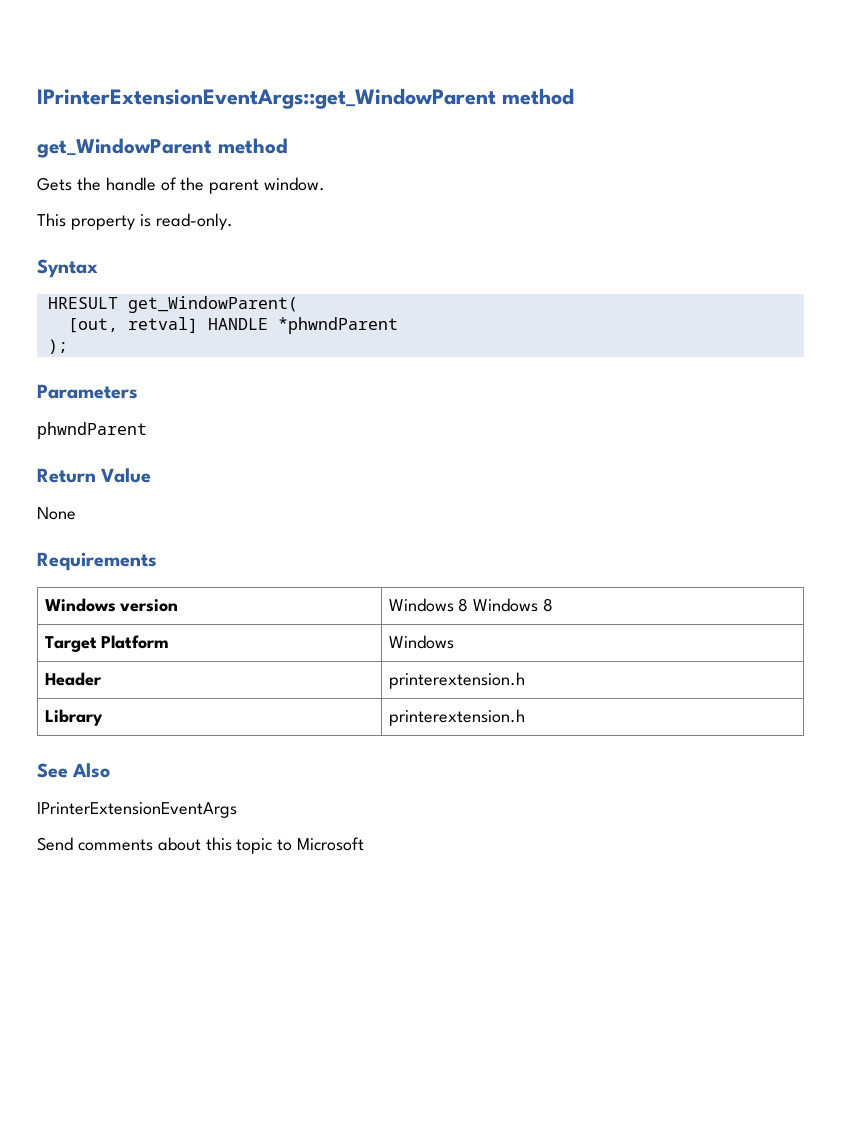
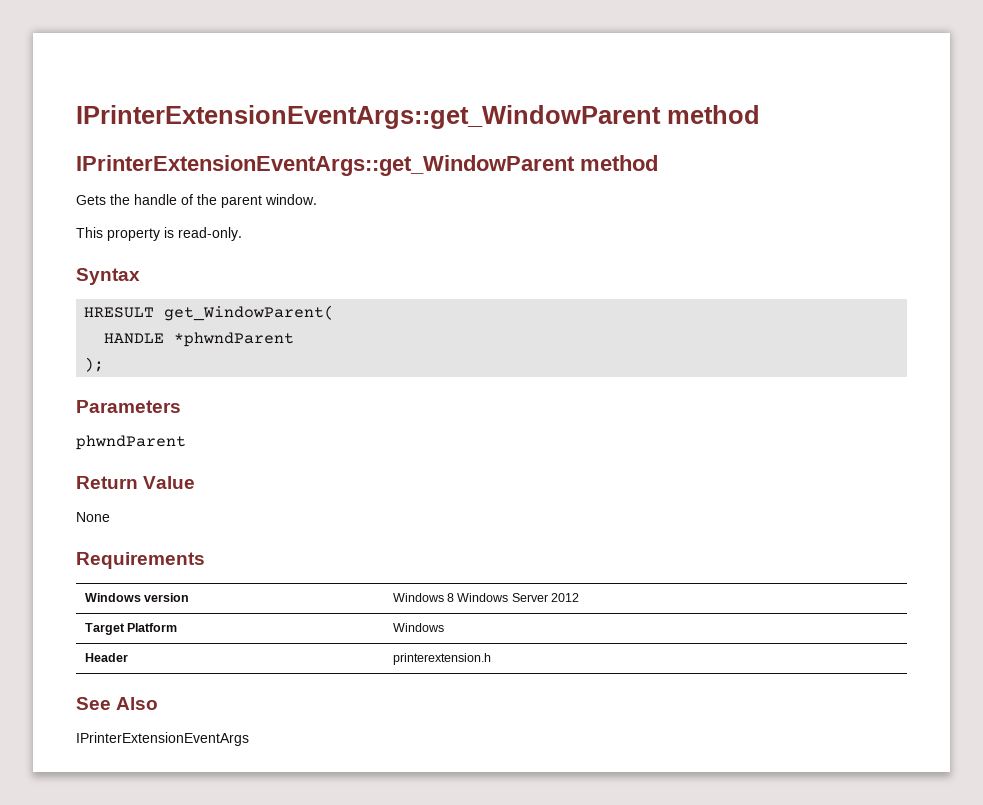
[37,88,574,109] [37,138,212,158] IPrinterExtensionEventArgs::get_WindowParent method // get_WindowParent -> [76,105,760,129] [76,155,575,176] IPrinterExtensionEventArgs::get_WindowParent method // IPrinterExtensionEventArgs::get_WindowParent
[67,317,198,333] [out, retval] -> (335, 313) none
[543,598,554,612] 8 -> [511,593,580,602] Server 2012
[44,709,103,726] [388,709,525,726] // Library | printerextension.h -> (491, 659) none
[37,837,365,854] // Send comments about this topic to Microsoft -> (249, 739) none

